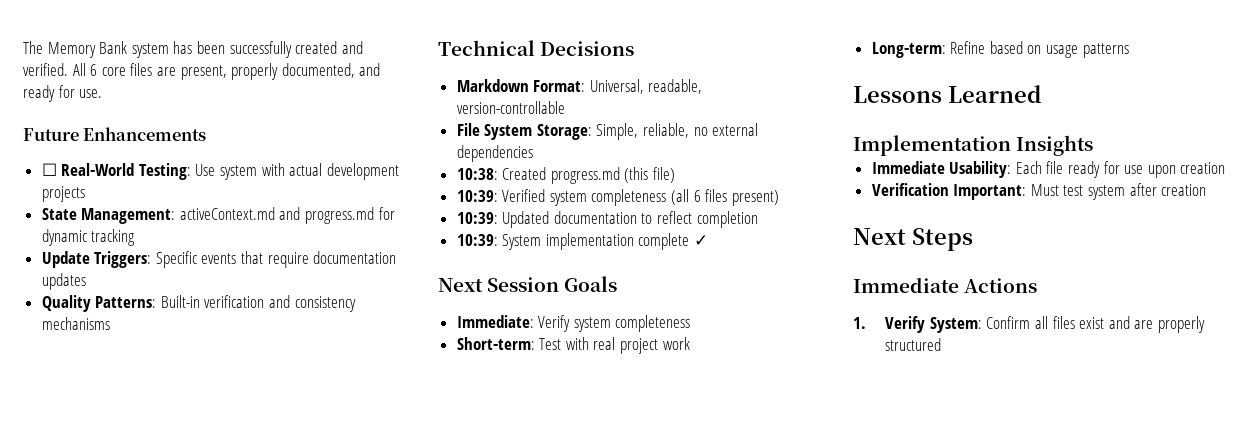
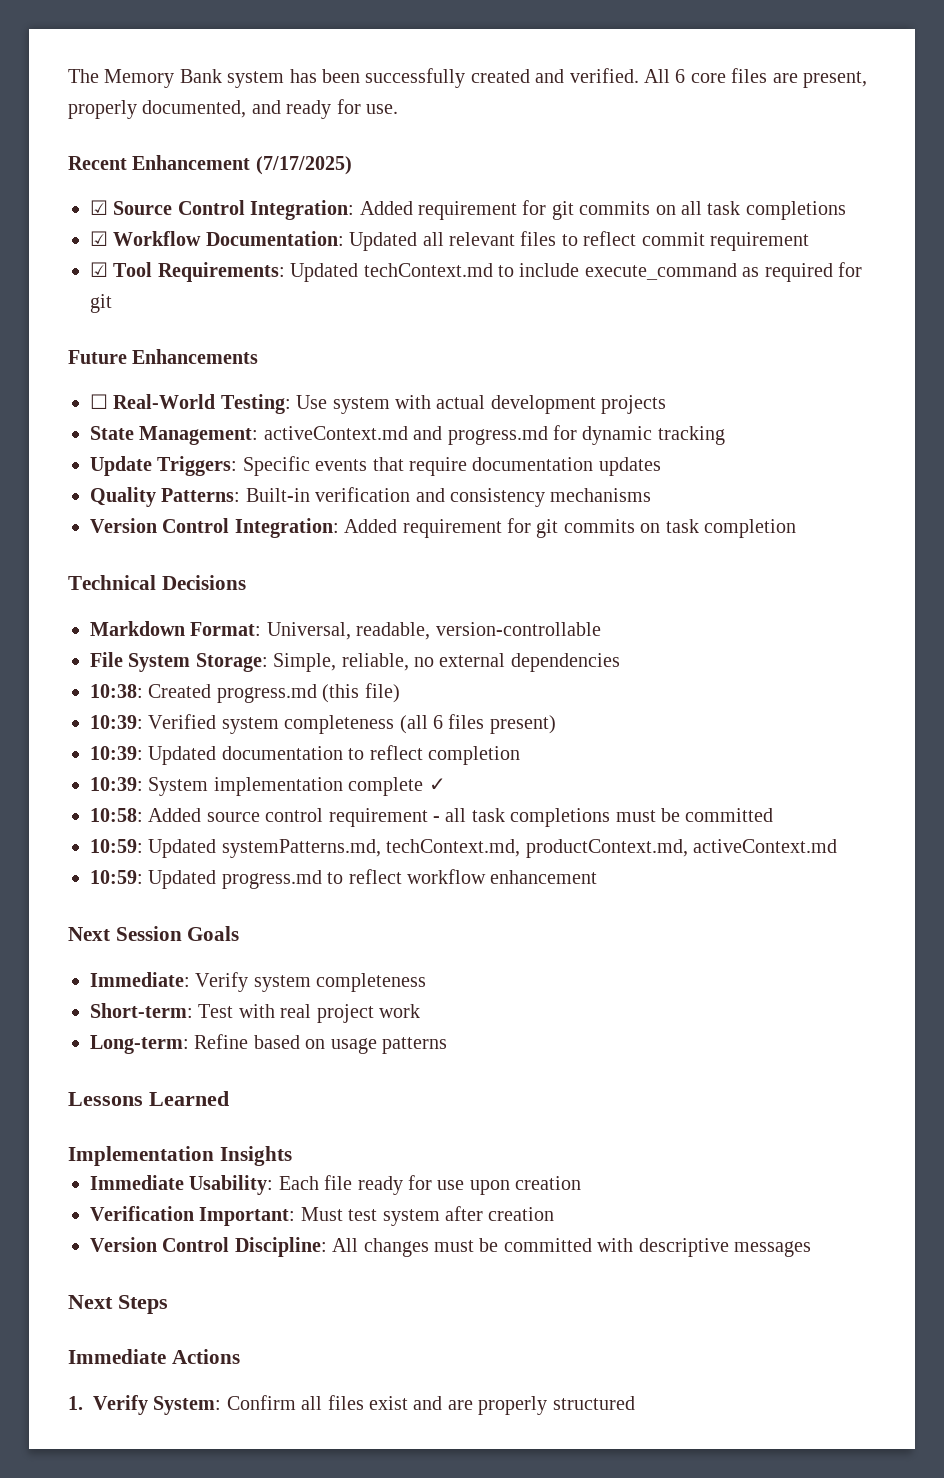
(103, 93) none -> [68,155,352,175] [90,200,846,220] [90,231,809,251] [90,262,862,282] [90,294,112,313] // Recent Enhancement (7/17/2025) // ☑ Source Control Integration: Added requirement for git commits on all task completions // ☑ Workflow Documentation: Updated all relevant files to reflect commit requirement // ☑ Tool Requirements: Updated techContext.md to include execute_command as required for git
(110, 323) none -> [90,518,796,538] // Version Control Integration: Added requirement for git commits on task completion
(709, 240) none -> [90,808,774,827] [90,839,837,858] [90,869,598,889] // 10:58: Added source control requirement - all task completions must be committed // 10:59: Updated systemPatterns.md, techContext.md, productContext.md, activeContext.md // 10:59: Updated progress.md to reflect workflow enhancement
(1207, 190) none -> [90,1237,811,1257] // Version Control Discipline: All changes must be committed with descriptive messages

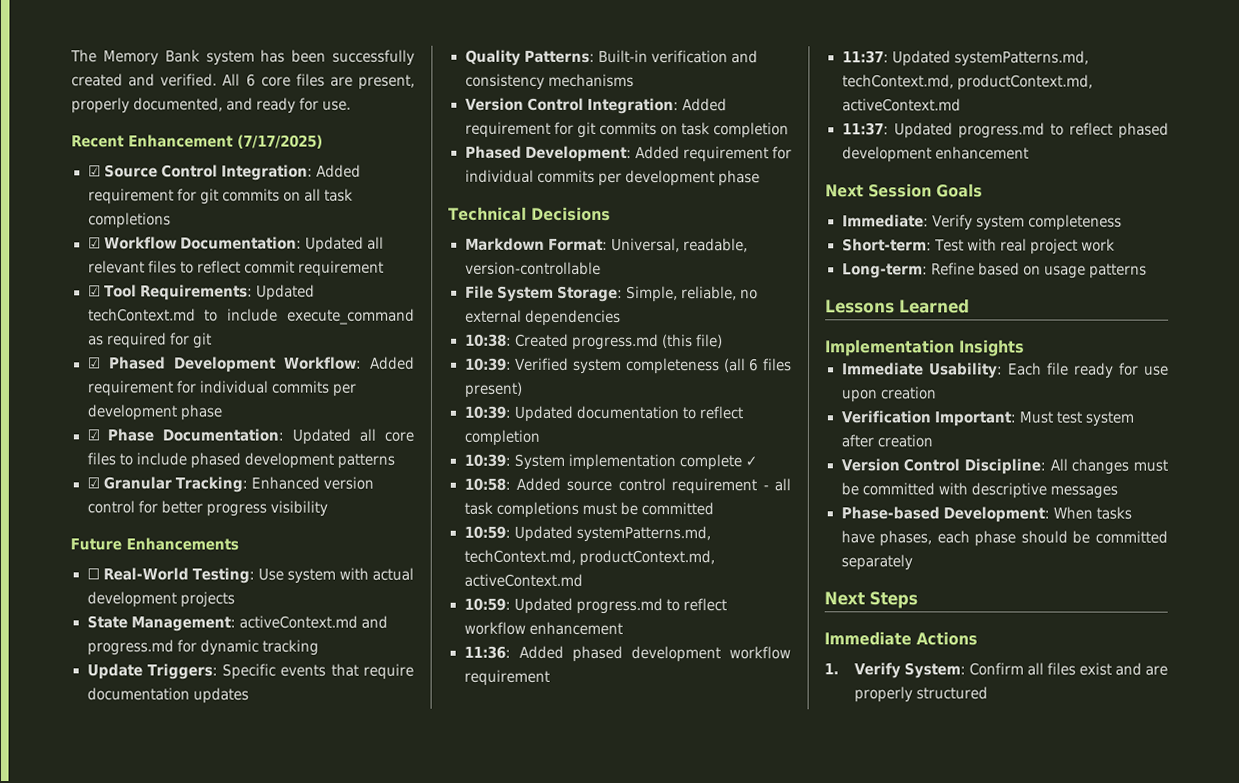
(112, 303) none -> [87,356,415,373] [86,380,357,397] [86,404,222,421] [86,428,414,445] [86,452,395,469] [86,476,374,493] [86,500,328,517] // ☑ Phased Development Workflow: Added requirement for individual commits per development phase // ☑ Phase Documentation: Updated all core files to include phased development patterns // ☑ Granular Tracking: Enhanced version control for better progress visibility
(796, 528) none -> [464,145,792,163] [464,169,760,187] // Phased Development: Added requirement for individual commits per development phase
(598, 877) none -> [463,645,791,663] [463,669,550,686] [841,50,1089,67] [841,74,1093,91] [841,98,961,112] [841,122,1169,139] [841,146,1029,163] // 11:36: Added phased development workflow requirement // 11:37: Updated systemPatterns.md, techContext.md, productContext.md, activeContext.md // 11:37: Updated progress.md to reflect phased development enhancement
(811, 1249) none -> [840,506,1132,523] [840,530,1168,547] [840,554,913,571] // Phase-based Development: When tasks have phases, each phase should be committed separately

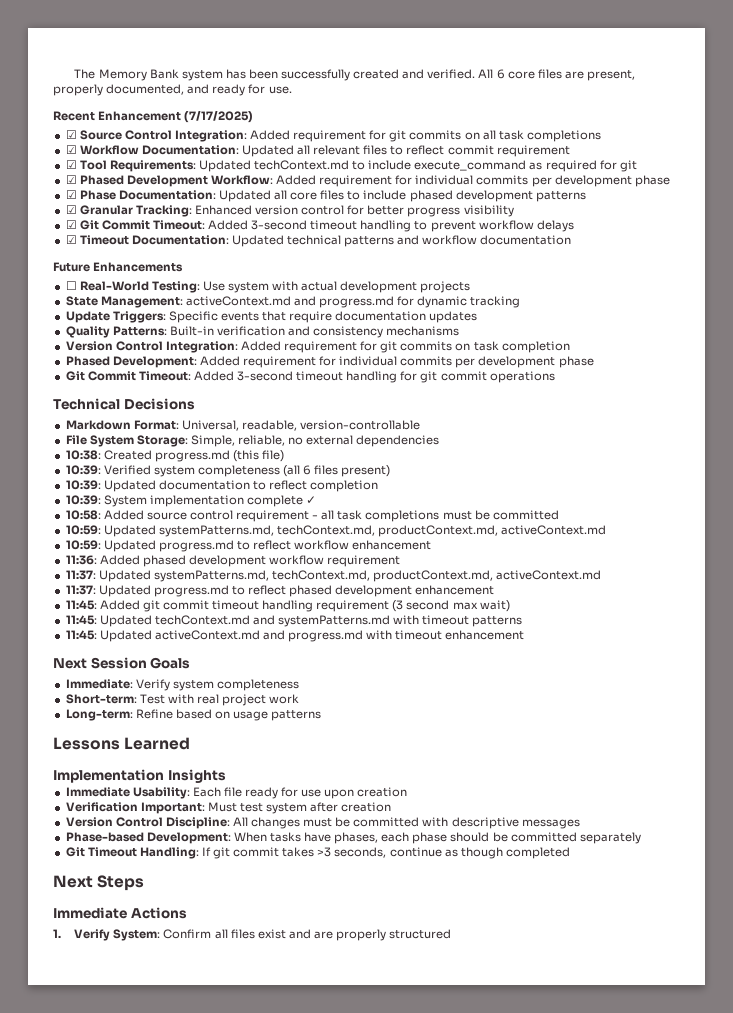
(328, 508) none -> [65,220,574,232] [65,235,572,247] // ☑ Git Commit Timeout: Added 3-second timeout handling to prevent workflow delays // ☑ Timeout Documentation: Updated technical patterns and workflow documentation
(760, 178) none -> [65,371,555,383] // Git Commit Timeout: Added 3-second timeout handling for git commit operations
(1029, 153) none -> [65,600,510,612] [65,615,523,627] [65,630,525,642] // 11:45: Added git commit timeout handling requirement (3 second max wait) // 11:45: Updated techContext.md and systemPatterns.md with timeout patterns // 11:45: Updated activeContext.md and progress.md with timeout enhancement
(913, 562) none -> [65,847,570,859] // Git Timeout Handling: If git commit takes >3 seconds, continue as though completed

